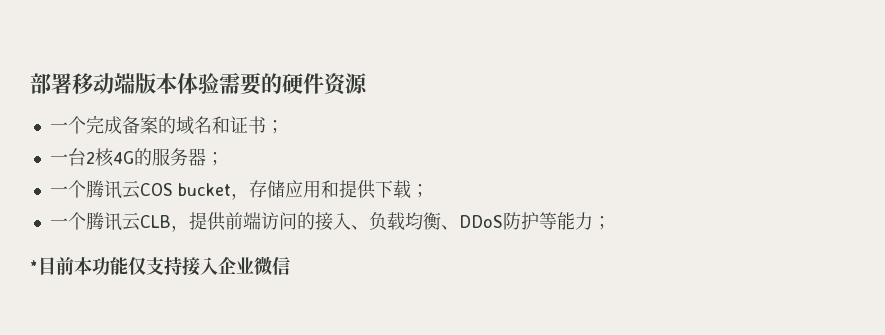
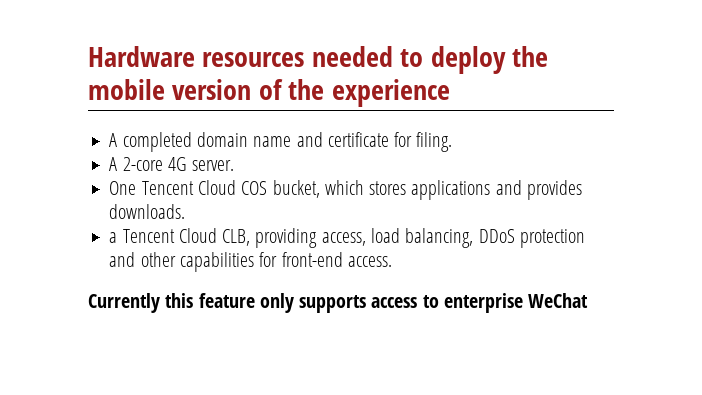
[30,72,368,96] [49,115,284,135] [49,148,224,167] [49,180,429,200] [49,212,611,232] [30,256,290,276] 部署移动端版本体验需要的硬件资源 // 一个完成备案的域名和证书； // 一台2核4G的服务器； // 一个腾讯云COS bucket，存储应用和提供下载； // 一个腾讯云CLB，提供前端访问的接入、负载均衡、DDoS防护等能力； // *目前本功能仅支持接入企业微信 -> [88,46,549,74] [88,79,450,107] [109,132,453,152] [109,157,235,171] [109,180,582,200] [109,204,186,219] [109,228,585,248] [109,252,392,272] [88,293,589,313] Hardware resources needed to deploy the mobile version of the experience // A completed domain name and certificate for filing. // A 2-core 4G server. // One Tencent Cloud COS bucket, which stores applications and provides downloads. // a Tencent Cloud CLB, providing access, load balancing, DDoS protection and other capabilities for front-end access. // Currently this feature only supports access to enterprise WeChat

